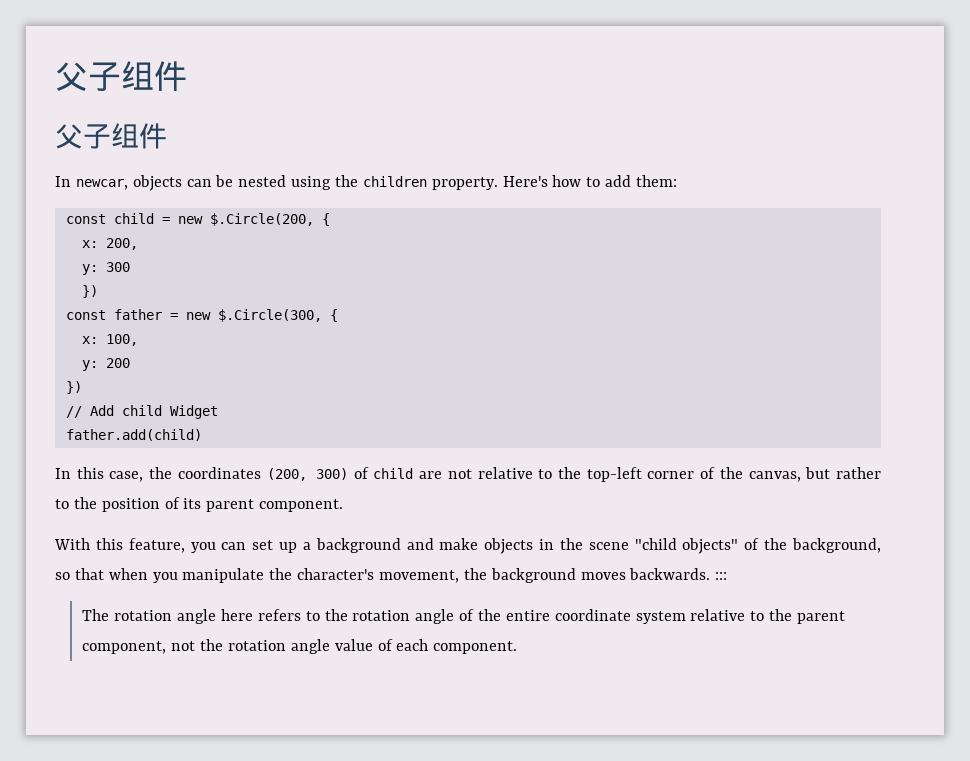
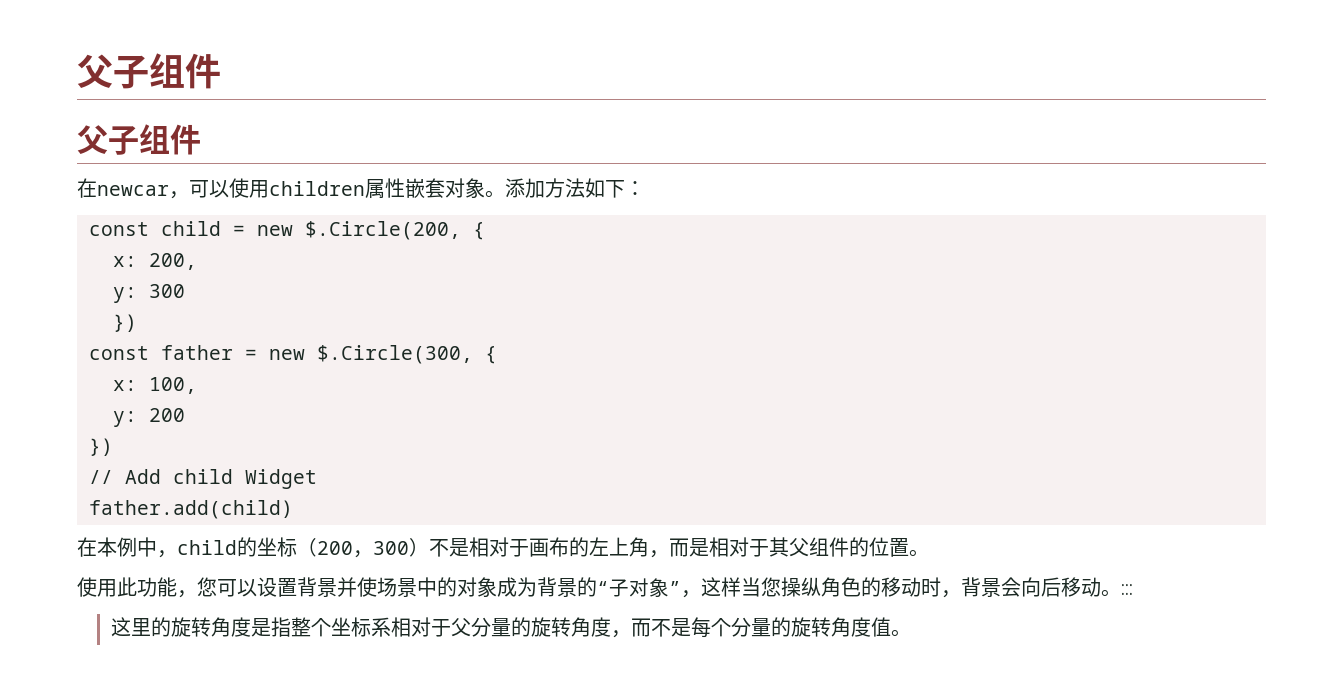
[55,175,678,191] In newcar, objects can be nested using the children property. Here's how to add them: -> [77,178,645,199] 在newcar，可以使用children属性嵌套对象。添加方法如下：
[55,467,881,482] [55,497,344,512] [54,538,882,554] [55,568,728,583] [82,609,845,624] [82,639,518,654] In this case, the coordinates (200, 300) of child are not relative to the top-left corner of the canvas, but rather to the position of its parent component. // With this feature, you can set up a background and make objects in the scene "child objects" of the background, so that when you manipulate the character's movement, the background moves backwards. ::: // The rotation angle here refers to the rotation angle of the entire coordinate system relative to the parent component, not the rotation angle value of each component. -> [77,537,929,558] [77,577,1133,598] [111,617,912,638] 在本例中，child的坐标（200，300）不是相对于画布的左上角，而是相对于其父组件的位置。 // 使用此功能，您可以设置背景并使场景中的对象成为背景的“子对象”，这样当您操纵角色的移动时，背景会向后移动。::: // 这里的旋转角度是指整个坐标系相对于父分量的旋转角度，而不是每个分量的旋转角度值。

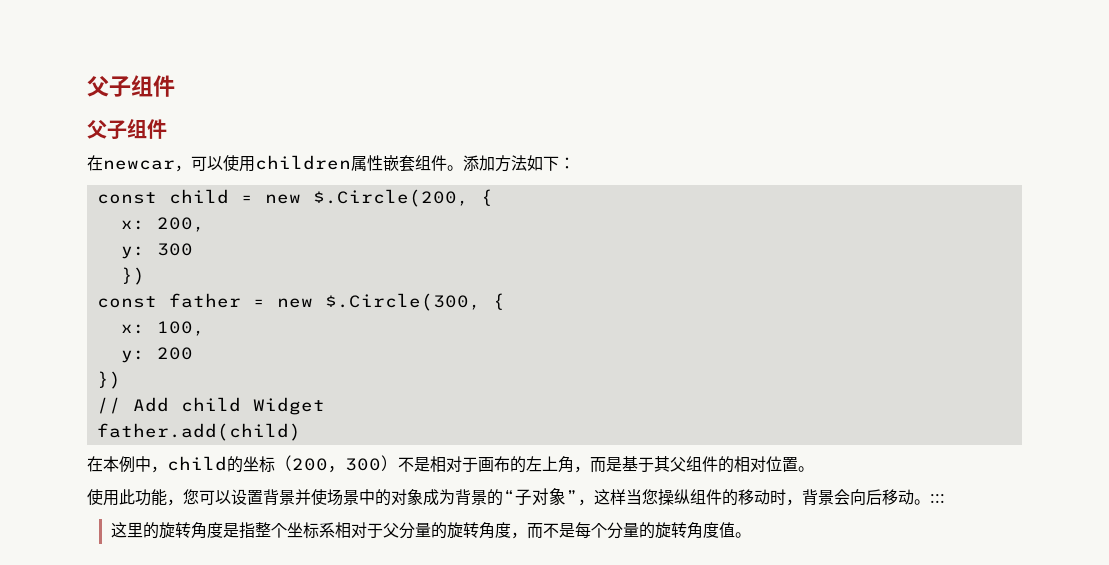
[445,178,485,198] 对象 -> [415,155,447,171] 组件
[709,537,749,557] 相对 -> [622,456,638,472] 基
(869, 547) none -> [734,456,766,472] 相对
[821,577,861,597] 角色 -> [690,489,722,505] 组件

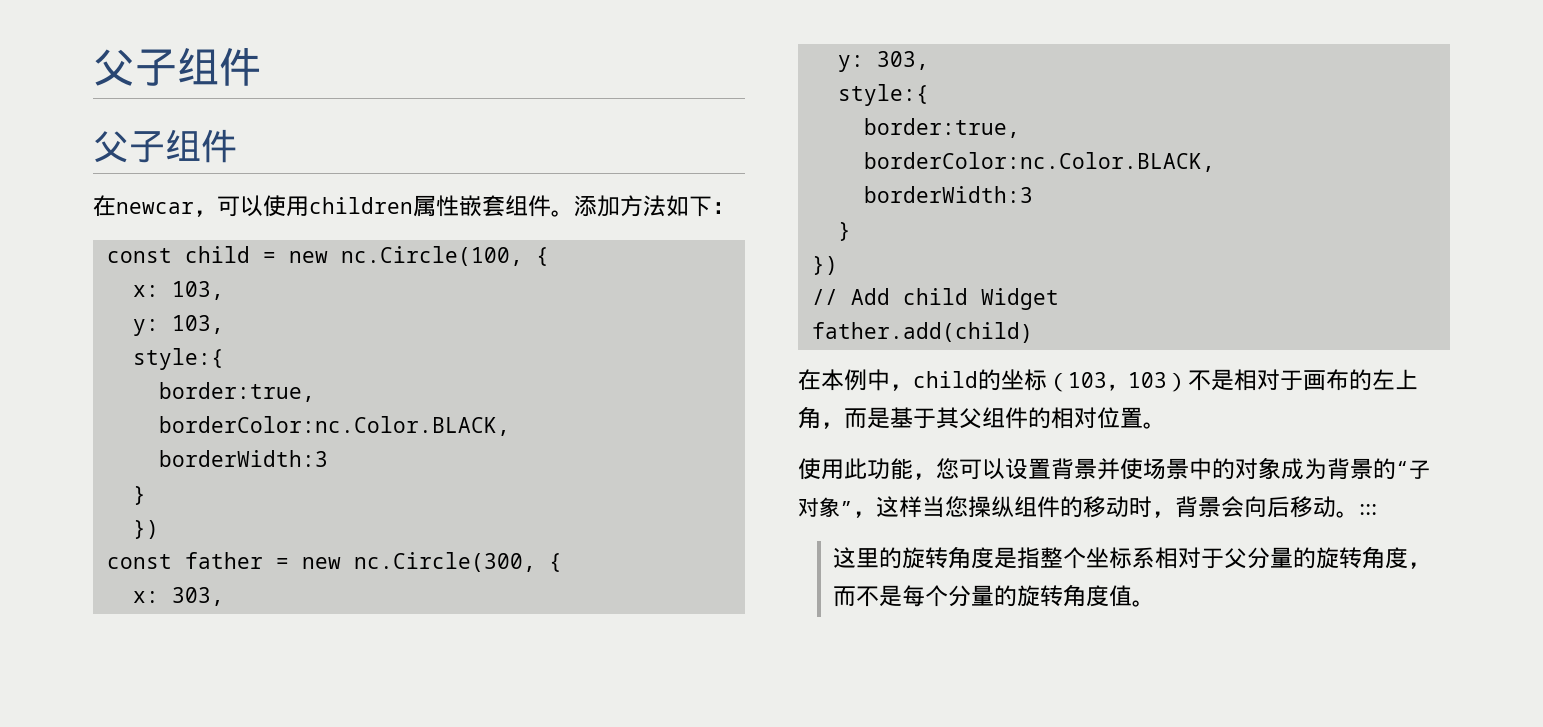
[312,189,493,207] [120,217,205,232] [120,243,193,259] $.Circle(200, { // x: 200, // y: 300 -> [340,246,549,266] [132,281,224,300] [132,315,224,336] [132,348,224,370] [158,382,315,402] [158,416,510,436] [158,450,328,467] [132,486,146,505] nc.Circle(100, { // x: 103, // y: 103, // style:{ // border:true, // borderColor:nc.Color.BLACK, // borderWidth:3 // }
[324,293,505,311] [120,321,205,336] [120,347,193,363] $.Circle(300, { // x: 100, // y: 200 -> [353,552,562,572] [132,587,224,606] [837,51,929,72] [837,84,929,106] [863,118,1020,138] [863,152,1215,172] [863,186,1033,203] [837,222,851,241] nc.Circle(300, { // x: 303, // y: 303, // style:{ // border:true, // borderColor:nc.Color.BLACK, // borderWidth:3 // }
[292,458,381,473] 200，300 -> [1068,372,1167,391] 103，103

